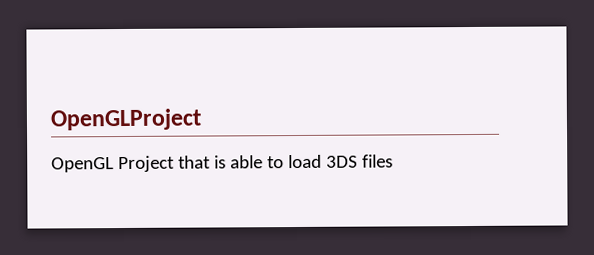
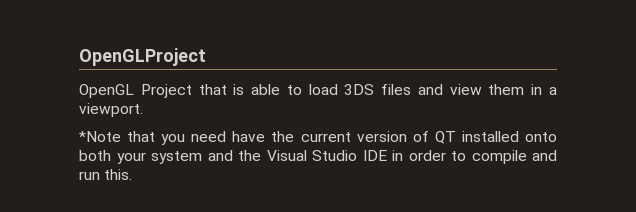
(393, 161) none -> [417,84,557,95] [79,103,143,117] [79,131,557,145] [79,150,557,164] [79,169,133,180] and view them in a viewport. // *Note that you need have the current version of QT installed onto both your system and the Visual Studio IDE in order to compile and run this.

